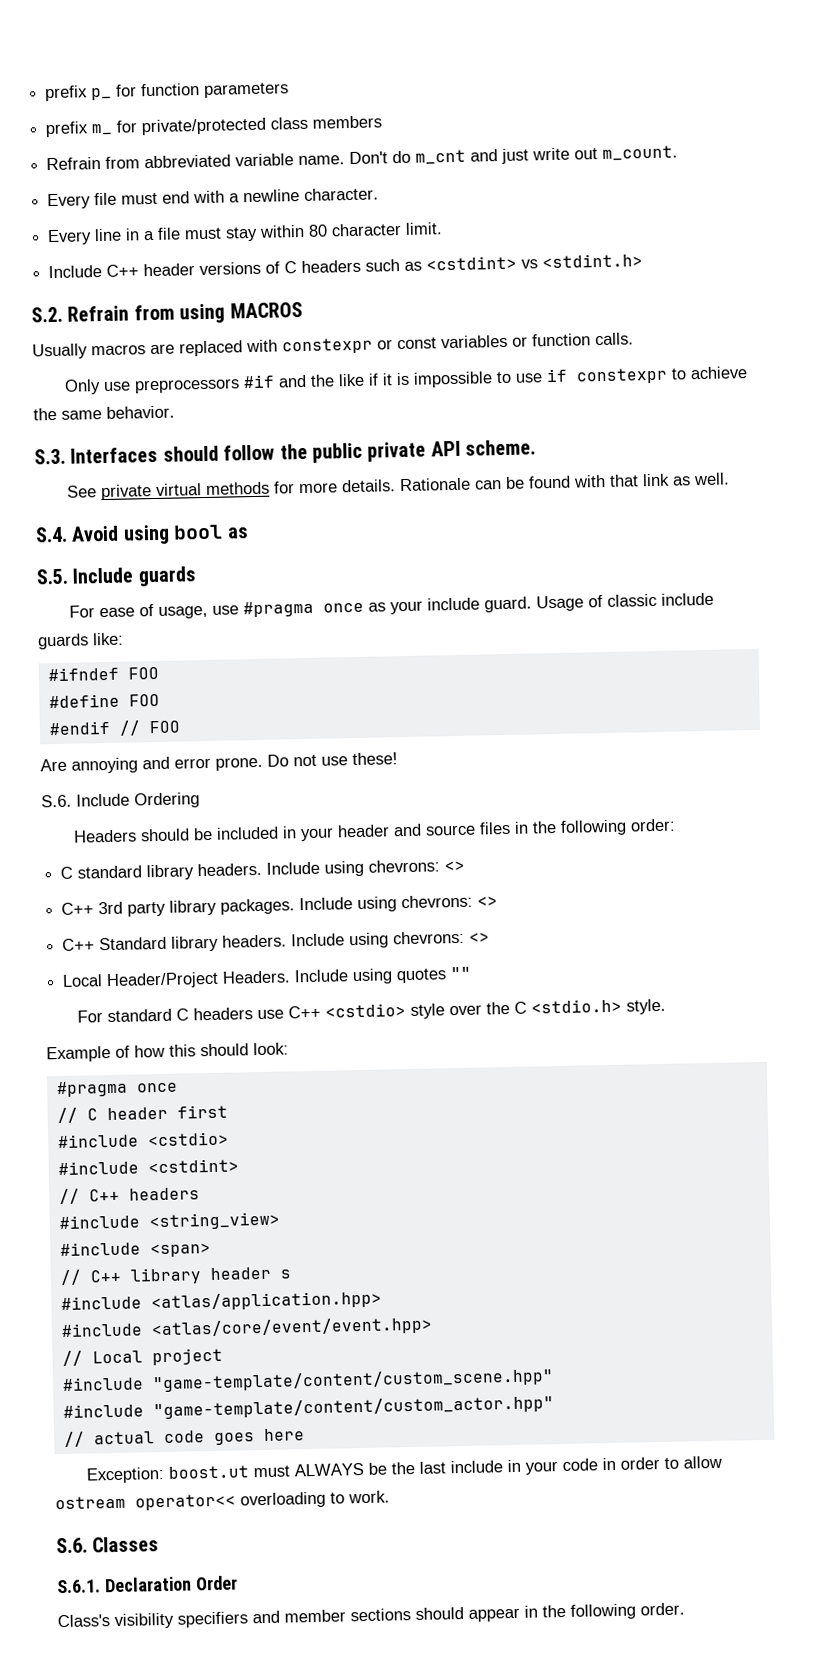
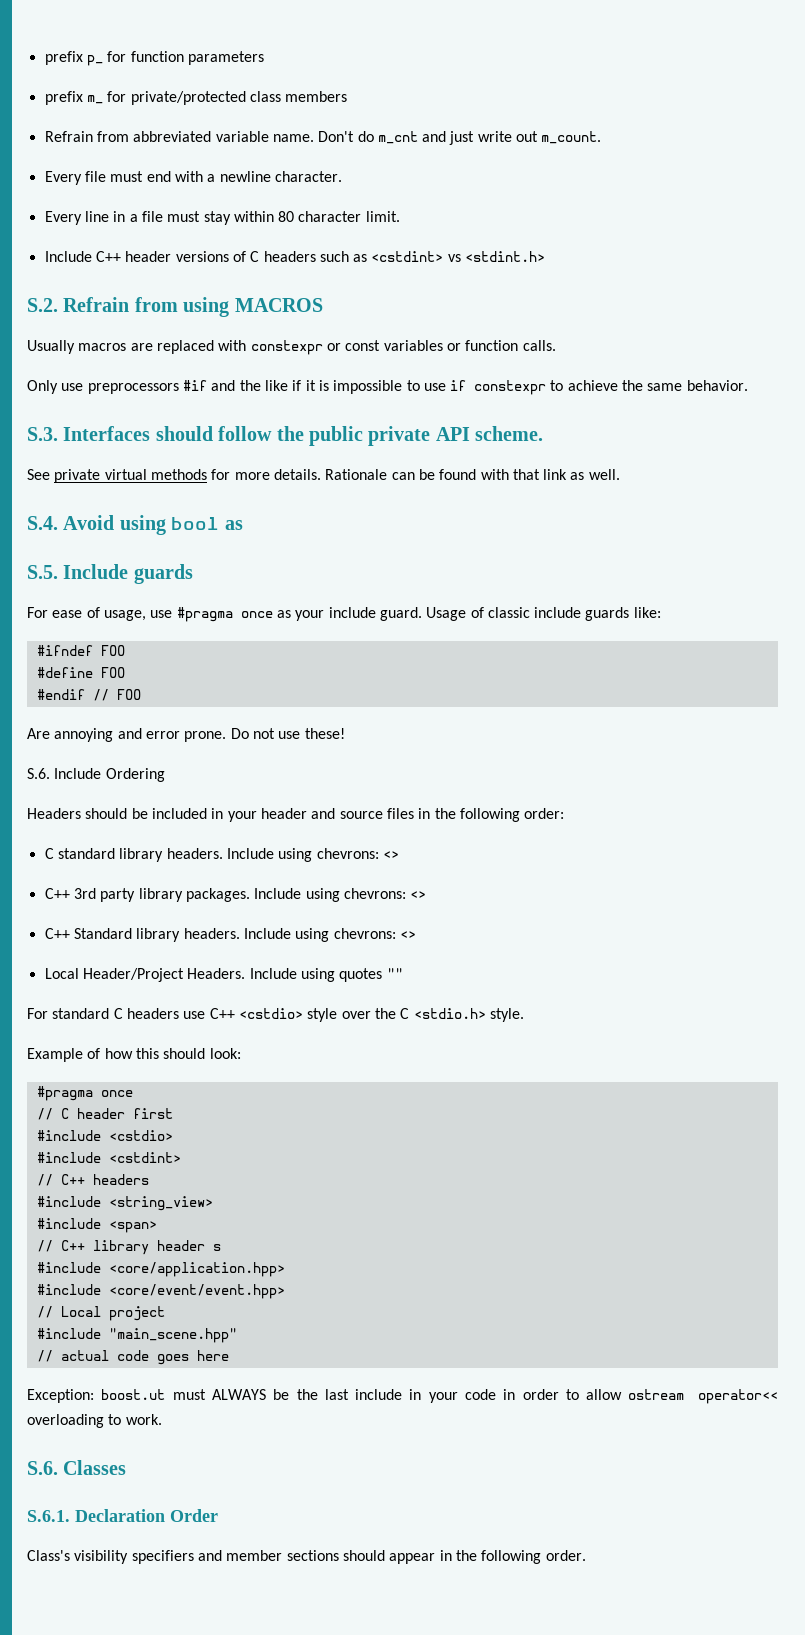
[150,1290,382,1312] [60,1316,433,1339] <atlas/application.hpp> // #include <atlas/core/event/event.hpp> -> [108,1262,285,1277] [36,1284,285,1299] <core/application.hpp> // #include <core/event/event.hpp>
[151,1368,554,1393] [62,1395,554,1420] "game-template/content/custom_scene.hpp" // #include "game-template/content/custom_actor.hpp" -> [108,1328,237,1343] "main_scene.hpp"

